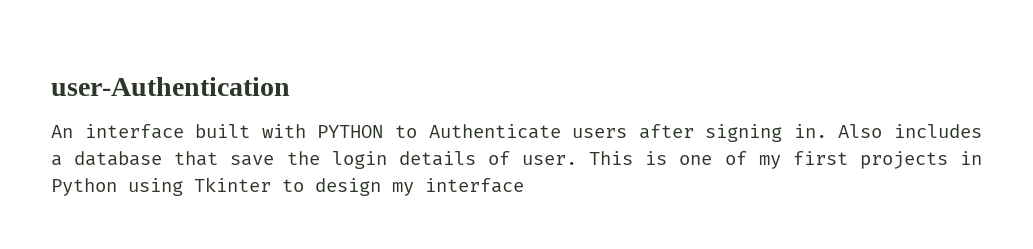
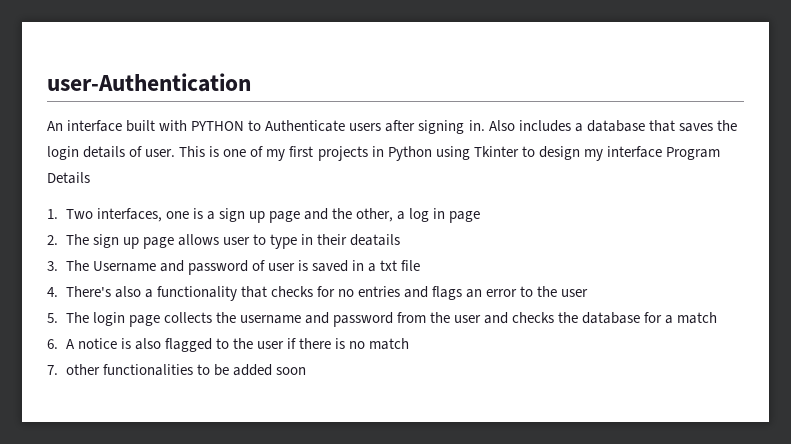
[230,155,275,166] save -> [678,123,713,132] saves
(524, 185) none -> [665,147,720,160] [47,172,90,184] [47,208,481,223] [47,234,401,249] [47,260,421,275] [47,286,589,301] [47,312,718,327] [47,338,410,352] [47,364,306,376] Program Details // 1. Two interfaces, one is a sign up page and the other, a log in page // 2. The sign up page allows user to type in their deatails // 3. The Username and password of user is saved in a txt file // 4. There's also a functionality that checks for no entries and flags an error to the user // 5. The login page collects the username and password from the user and checks the database for a match // 6. A notice is also flagged to the user if there is no match // 7. other functionalities to be added soon

